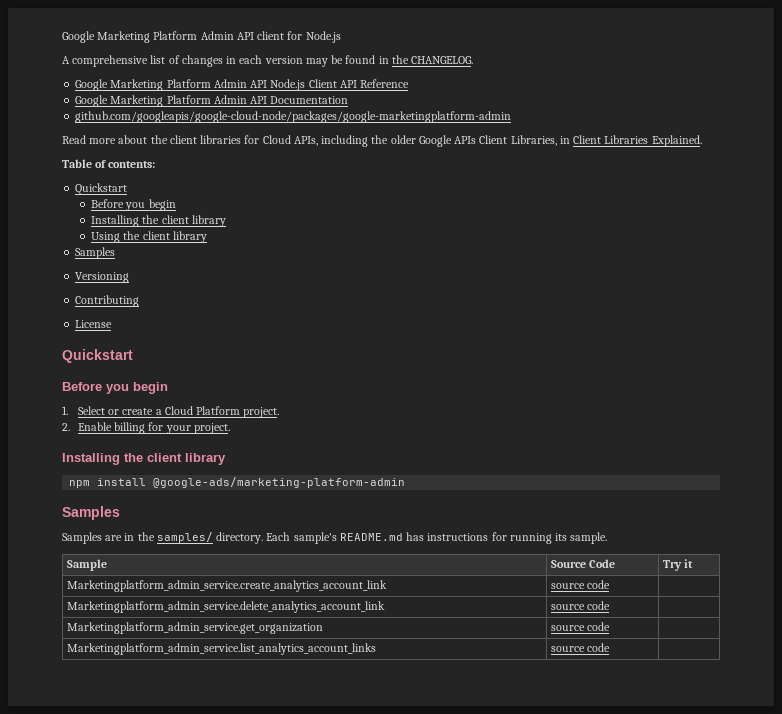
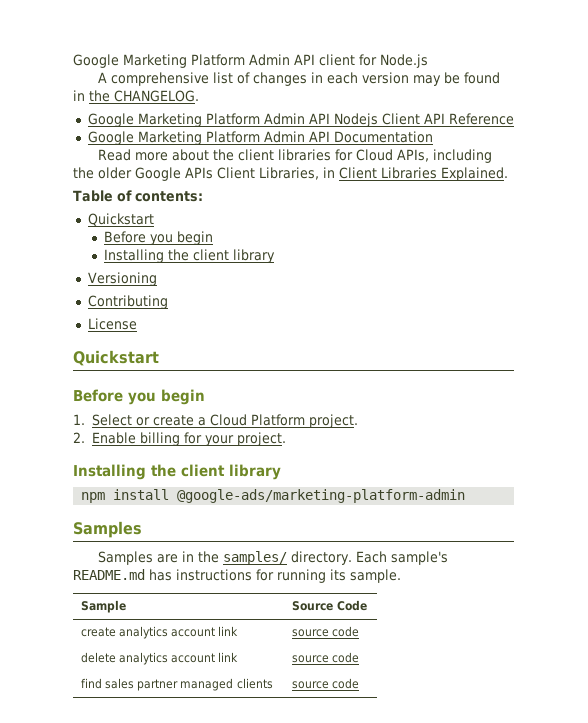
[270,79,306,91] Node.js -> [333,113,378,127] Nodejs
[75,111,512,123] // github.com/googleapis/google-cloud-node/packages/google-marketingplatform-admin -> (433, 137) none
[91,231,207,243] [75,247,116,259] // Using the client library // Samples -> (276, 256) none
[662,559,694,571] [66,580,387,592] [550,580,611,589] [66,601,385,613] [550,601,611,610] [66,622,323,634] [550,622,611,631] [66,643,376,655] [550,643,611,652] | Try it // Marketingplatform_admin_service.create_analytics_account_link | source code | // Marketingplatform_admin_service.delete_analytics_account_link | source code | // Marketingplatform_admin_service.get_organization | source code | // Marketingplatform_admin_service.list_analytics_account_links | source code | -> [80,626,239,639] [291,626,359,637] [80,652,239,665] [291,652,359,663] [80,678,273,691] [291,678,359,689] // create analytics account link | source code // delete analytics account link | source code // find sales partner managed clients | source code

